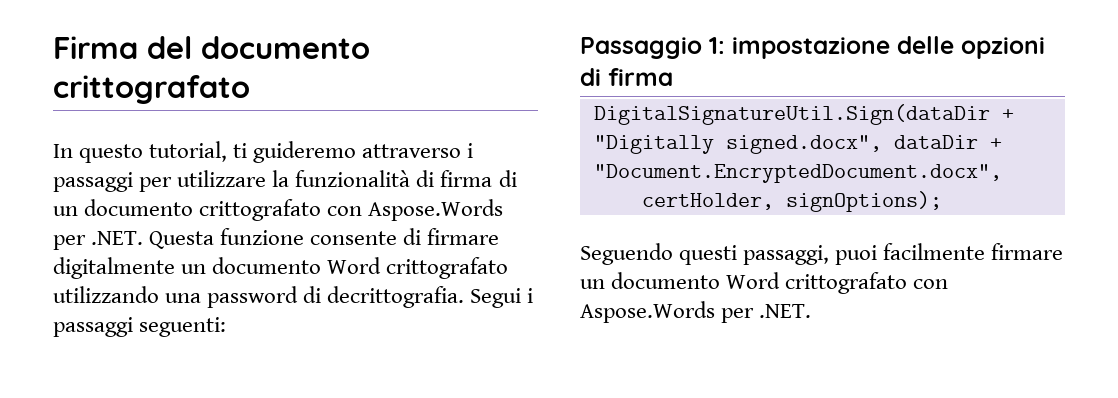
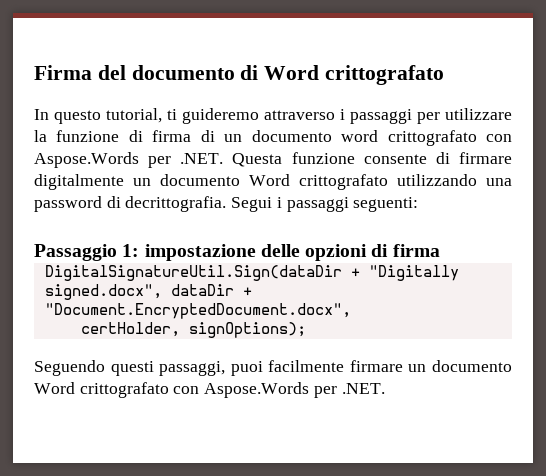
(370, 47) none -> [240,65,320,80] di Word
[295,170,411,187] funzionalità -> [56,130,120,142] funzione
(194, 207) none -> [341,130,379,142] word

